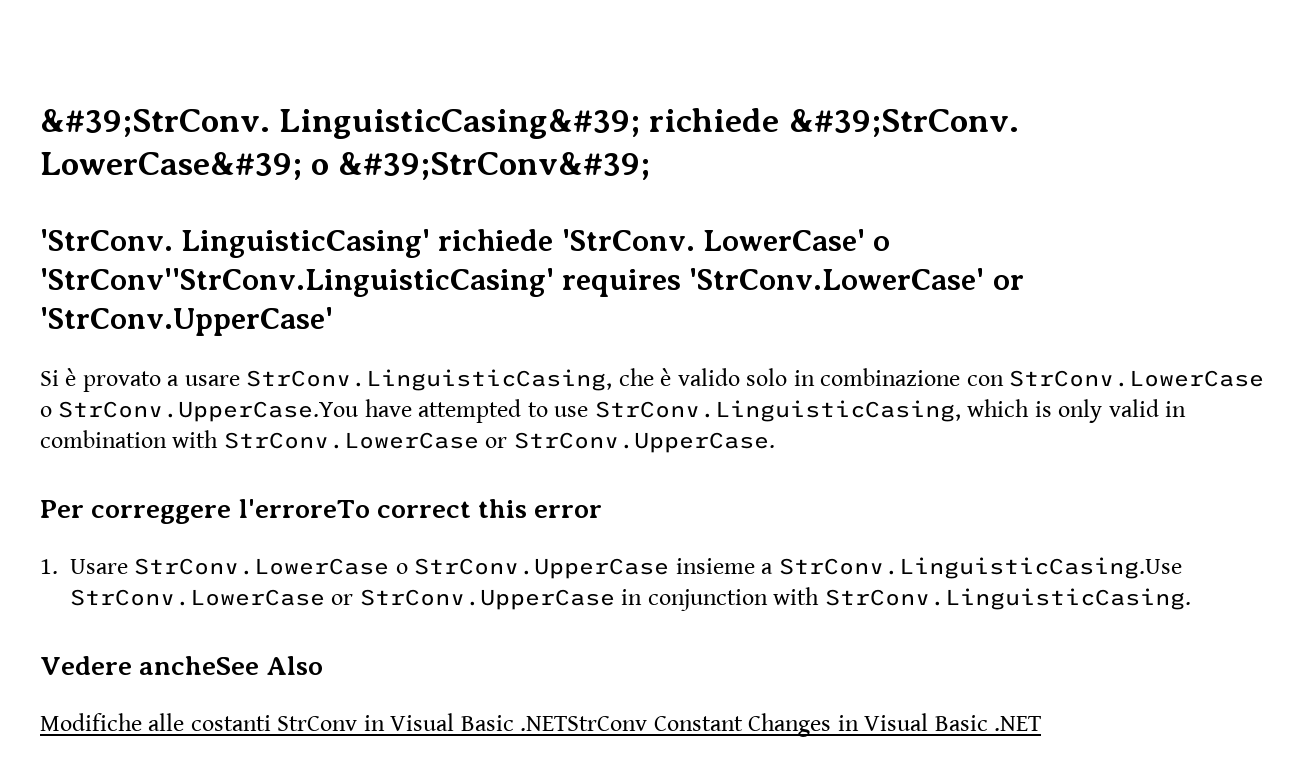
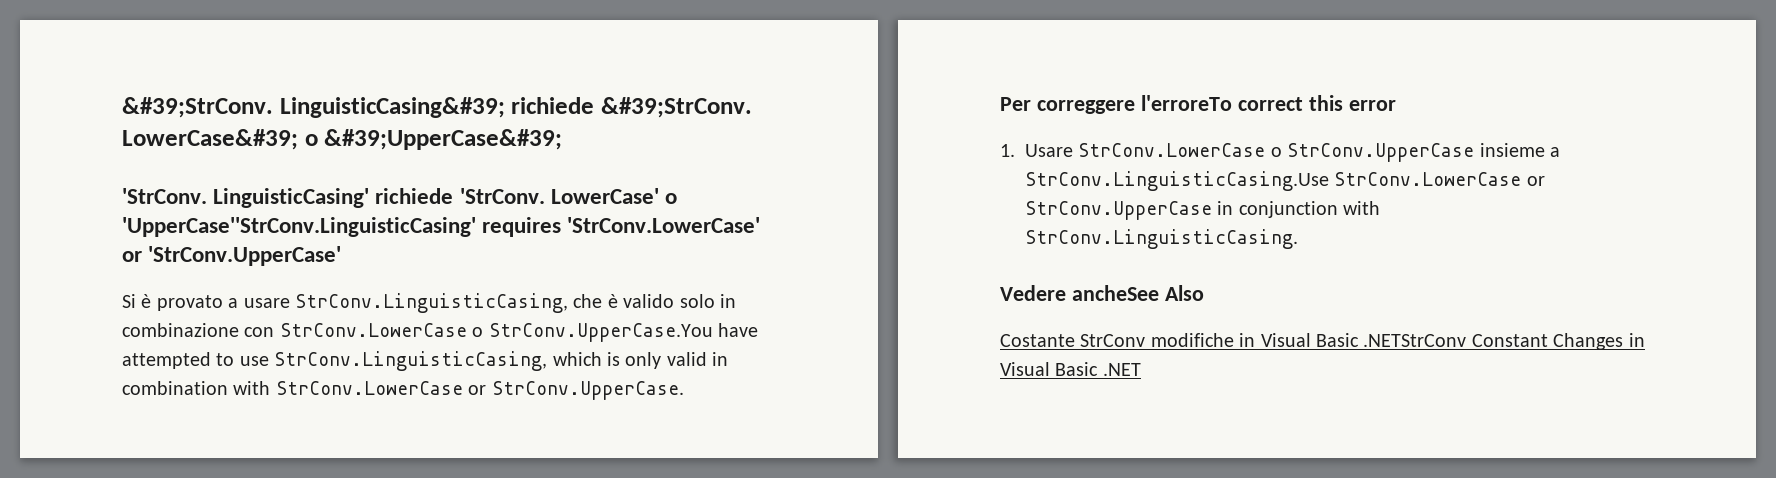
[338,152,651,180] &#39;StrConv&#39; -> [324,129,563,150] &#39;UpperCase&#39;
[40,268,554,297] 'StrConv''StrConv.LinguisticCasing' -> [122,217,476,237] 'UpperCase''StrConv.LinguisticCasing'
[40,713,358,731] Modifiche alle costanti StrConv -> [1000,333,1234,347] Costante StrConv modifiche

